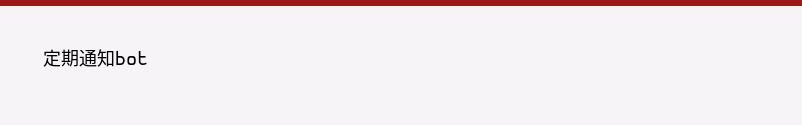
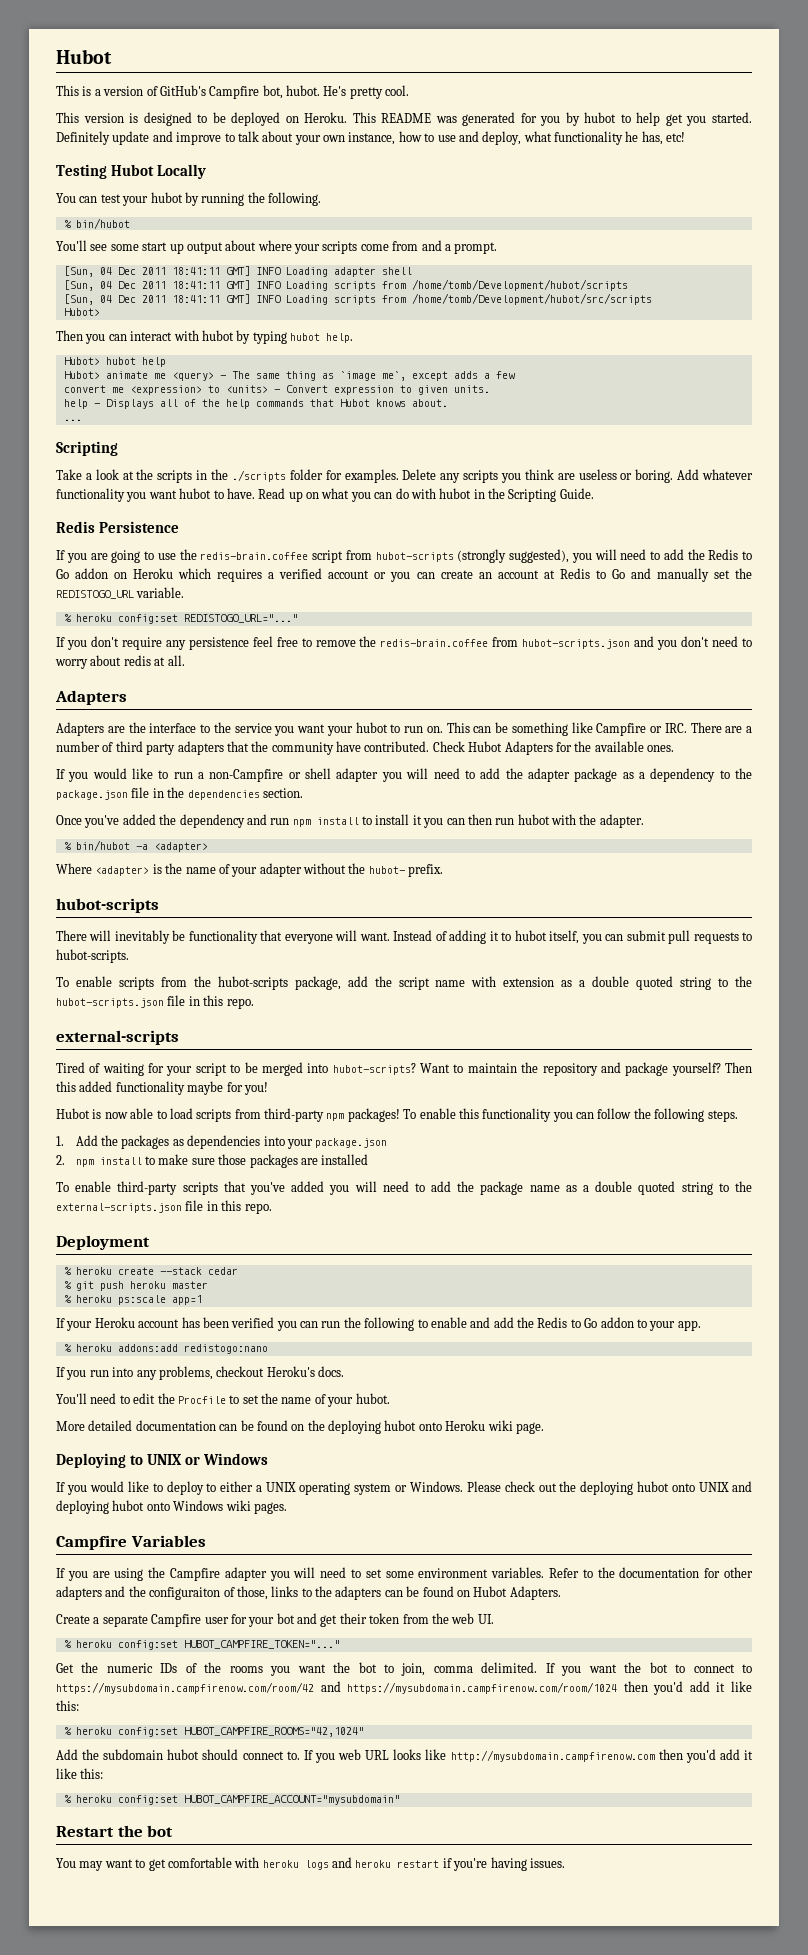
[43,49,148,67] 定期通知bot -> [56,49,112,64] [56,85,410,99] [56,112,752,126] [56,131,686,145] [56,164,206,179] [56,192,321,206] [63,218,130,229] [56,240,498,254] [63,266,412,277] [63,279,628,291] [63,293,652,305] [63,308,100,316] [56,330,353,344] [63,357,166,367] [63,371,515,381] [63,385,490,395] [63,399,448,409] [63,419,82,421] [56,441,118,456] [56,469,754,483] [56,488,594,502] [56,521,179,533] [56,549,752,563] [56,568,752,582] [56,587,185,599] [63,614,298,624] [56,636,753,650] [55,655,185,669] [55,690,127,705] [56,722,752,736] [56,741,674,755] [56,768,752,782] [56,787,303,800] [56,814,644,828] [63,840,208,852] [56,863,444,877] [56,898,159,913] [56,930,753,944] [56,949,129,963] [56,976,752,990] [56,995,254,1009] [56,1030,179,1045] [56,1062,752,1076] [56,1081,268,1095] [56,1108,738,1122] [56,1135,388,1149] [56,1154,369,1168] [56,1181,752,1195] [56,1200,272,1214] [56,1235,150,1250] [63,1267,238,1275] [63,1281,208,1291] [63,1295,202,1305] [56,1317,701,1331] [63,1344,268,1354] [56,1366,344,1380] [56,1393,390,1407] [56,1420,544,1434] [56,1453,268,1468] [56,1481,752,1495] [56,1500,287,1514] [56,1535,206,1550] [56,1567,753,1581] [56,1586,561,1600] [56,1613,494,1627] [63,1640,340,1650] [56,1662,752,1676] [56,1681,752,1695] [56,1700,79,1711] [63,1727,364,1737] [56,1749,753,1763] [56,1768,104,1779] [63,1795,400,1805] [56,1825,174,1837] [56,1857,565,1871] Hubot // This is a version of GitHub's Campfire bot, hubot. He's pretty cool. // This version is designed to be deployed on Heroku. This README was generated for you by hubot to help get you started. Definitely update and improve to talk about your own instance, how to use and deploy, what functionality he has, etc! // Testing Hubot Locally // You can test your hubot by running the following. // % bin/hubot // You'll see some start up output about where your scripts come from and a prompt. // [Sun, 04 Dec 2011 18:41:11 GMT] INFO Loading adapter shell // [Sun, 04 Dec 2011 18:41:11 GMT] INFO Loading scripts from /home/tomb/Development/hubot/scripts // [Sun, 04 Dec 2011 18:41:11 GMT] INFO Loading scripts from /home/tomb/Development/hubot/src/scripts // Hubot> // Then you can interact with hubot by typing hubot help. // Hubot> hubot help // Hubot> animate me <query> - The same thing as `image me`, except adds a few // convert me <expression> to <units> - Convert expression to given units. // help - Displays all of the help commands that Hubot knows about. // ... // Scripting // Take a look at the scripts in the ./scripts folder for examples. Delete any scripts you think are useless or boring. Add whatever functionality you want hubot to have. Read up on what you can do with hubot in the Scripting Guide. // Redis Persistence // If you are going to use the redis-brain.coffee script from hubot-scripts (strongly suggested), you will need to add the Redis to Go addon on Heroku which requires a verified account or you can create an account at Redis to Go and manually set the REDISTOGO_URL variable. // % heroku config:set REDISTOGO_URL="..." // If you don't require any persistence feel free to remove the redis-brain.coffee from hubot-scripts.json and you don't need to worry about redis at all. // Adapters // Adapters are the interface to the service you want your hubot to run on. This can be something like Campfire or IRC. There are a number of third party adapters that the community have contributed. Check Hubot Adapters for the available ones. // If you would like to run a non-Campfire or shell adapter you will need to add the adapter package as a dependency to the package.json file in the dependencies section. // Once you've added the dependency and run npm install to install it you can then run hubot with the adapter. // % bin/hubot -a <adapter> // Where <adapter> is the name of your adapter without the hubot- prefix. // hubot-scripts // There will inevitably be functionality that everyone will want. Instead of adding it to hubot itself, you can submit pull requests to hubot-scripts. // To enable scripts from the hubot-scripts package, add the script name with extension as a double quoted string to the hubot-scripts.json file in this repo. // external-scripts // Tired of waiting for your script to be merged into hubot-scripts? Want to maintain the repository and package yourself? Then this added functionality maybe for you! // Hubot is now able to load scripts from third-party npm packages! To enable this functionality you can follow the following steps. // 1. Add the packages as dependencies into your package.json // 2. npm install to make sure those packages are installed // To enable third-party scripts that you've added you will need to add the package name as a double quoted string to the external-scripts.json file in this repo. // Deployment // % heroku create --stack cedar // % git push heroku master // % heroku ps:scale app=1 // If your Heroku account has been verified you can run the following to enable and add the Redis to Go addon to your app. // % heroku addons:add redistogo:nano // If you run into any problems, checkout Heroku's docs. // You'll need to edit the Procfile to set the name of your hubot. // More detailed documentation can be found on the deploying hubot onto Heroku wiki page. // Deploying to UNIX or Windows // If you would like to deploy to either a UNIX operating system or Windows. Please check out the deploying hubot onto UNIX and deploying hubot onto Windows wiki pages. // Campfire Variables // If you are using the Campfire adapter you will need to set some environment variables. Refer to the documentation for other adapters and the configuraiton of those, links to the adapters can be found on Hubot Adapters. // Create a separate Campfire user for your bot and get their token from the web UI. // % heroku config:set HUBOT_CAMPFIRE_TOKEN="..." // Get the numeric IDs of the rooms you want the bot to join, comma delimited. If you want the bot to connect to https://mysubdomain.campfirenow.com/room/42 and https://mysubdomain.campfirenow.com/room/1024 then you'd add it like this: // % heroku config:set HUBOT_CAMPFIRE_ROOMS="42,1024" // Add the subdomain hubot should connect to. If you web URL looks like http://mysubdomain.campfirenow.com then you'd add it like this: // % heroku config:set HUBOT_CAMPFIRE_ACCOUNT="mysubdomain" // Restart the bot // You may want to get comfortable with heroku logs and heroku restart if you're having issues.

